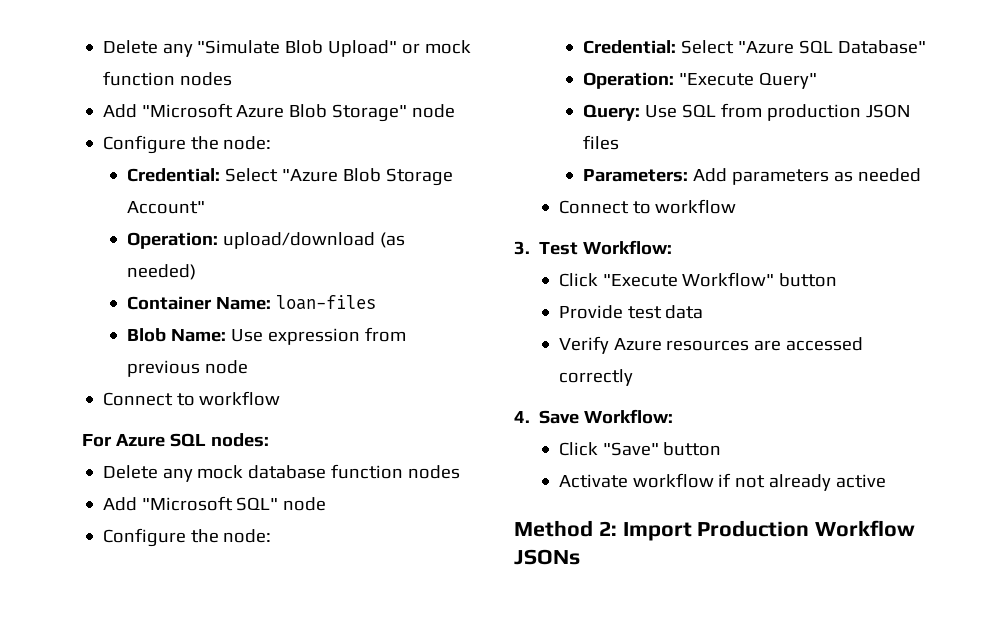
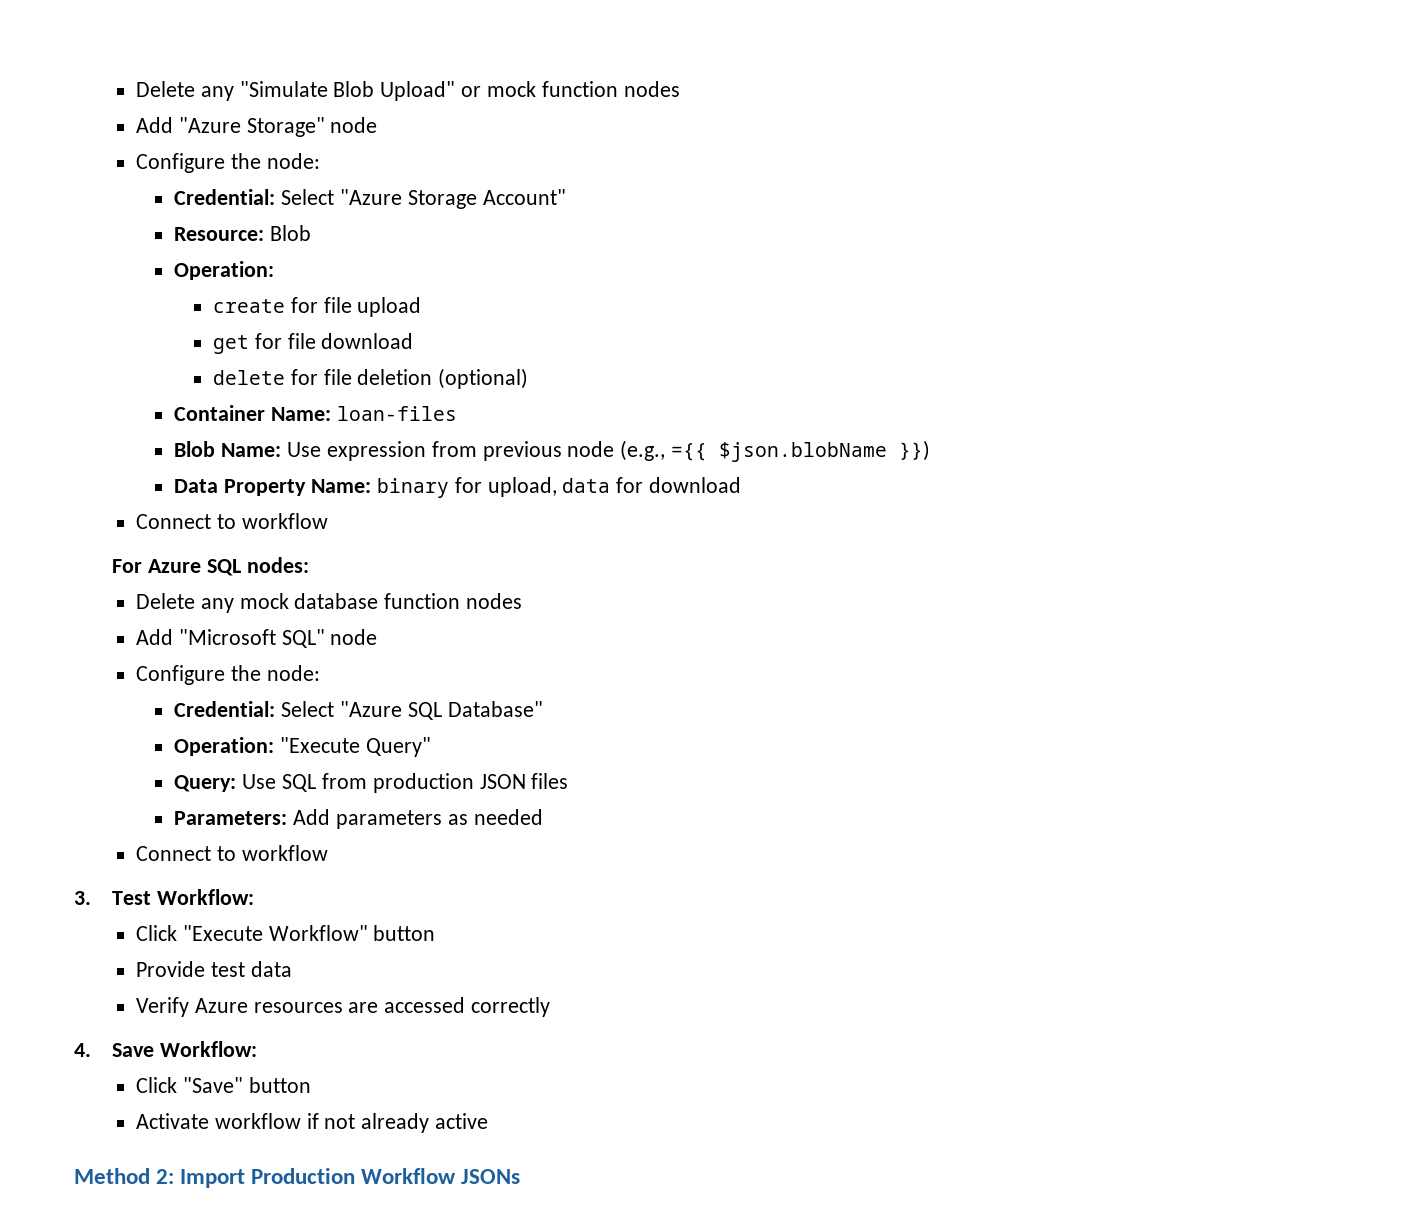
[141,103,328,118] "Microsoft Azure Blob -> [178,117,241,133] "Azure
[342,168,381,182] Blob -> (403, 197) none
[126,232,405,249] [126,264,196,280] // Operation: upload/download (as needed) -> [174,225,312,241] [174,261,275,280] [212,297,422,317] [212,333,414,354] [212,368,529,389] // Resource: Blob // Operation: // create for file upload // get for file download // delete for file deletion (optional)
(248, 367) none -> [620,440,930,462] [174,477,741,498] (e.g., ={{ $json.blobName }}) // Data Property Name: binary for upload, data for download

